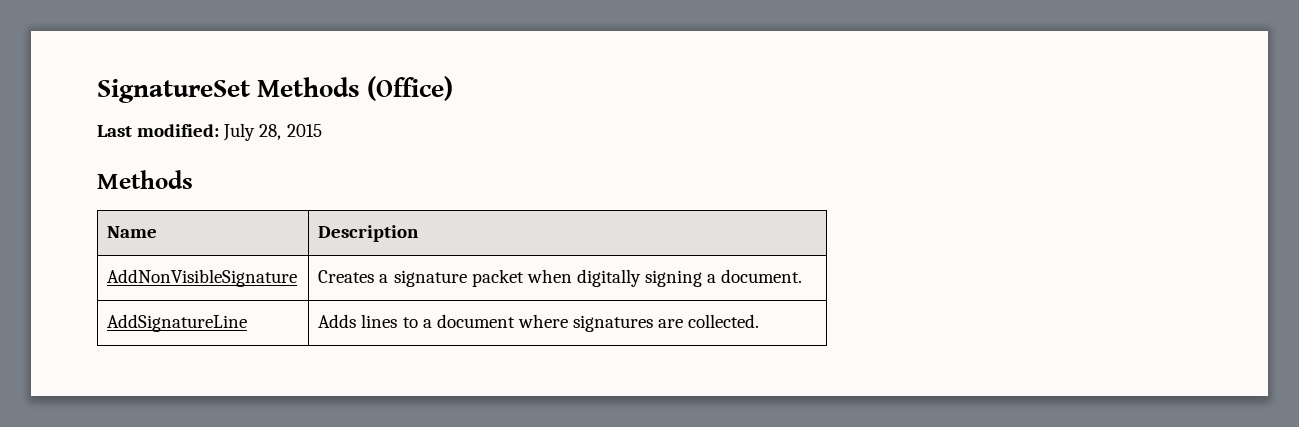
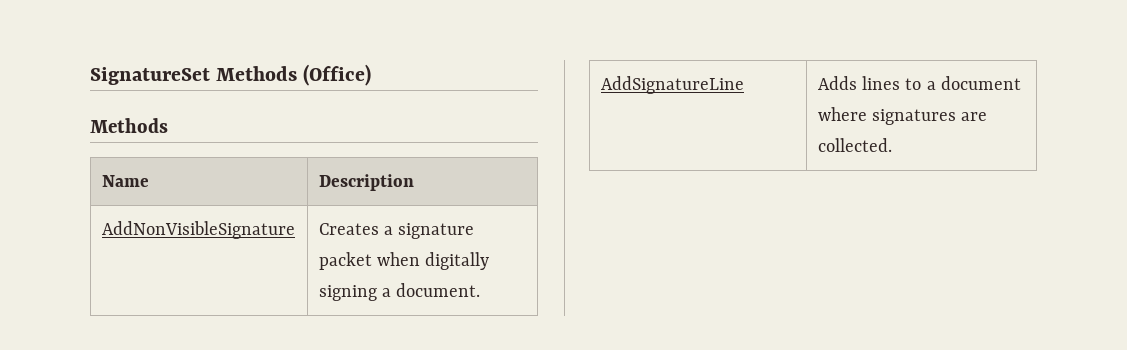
[97,123,322,141] // Last modified: July 28, 2015 -> (372, 75) none

